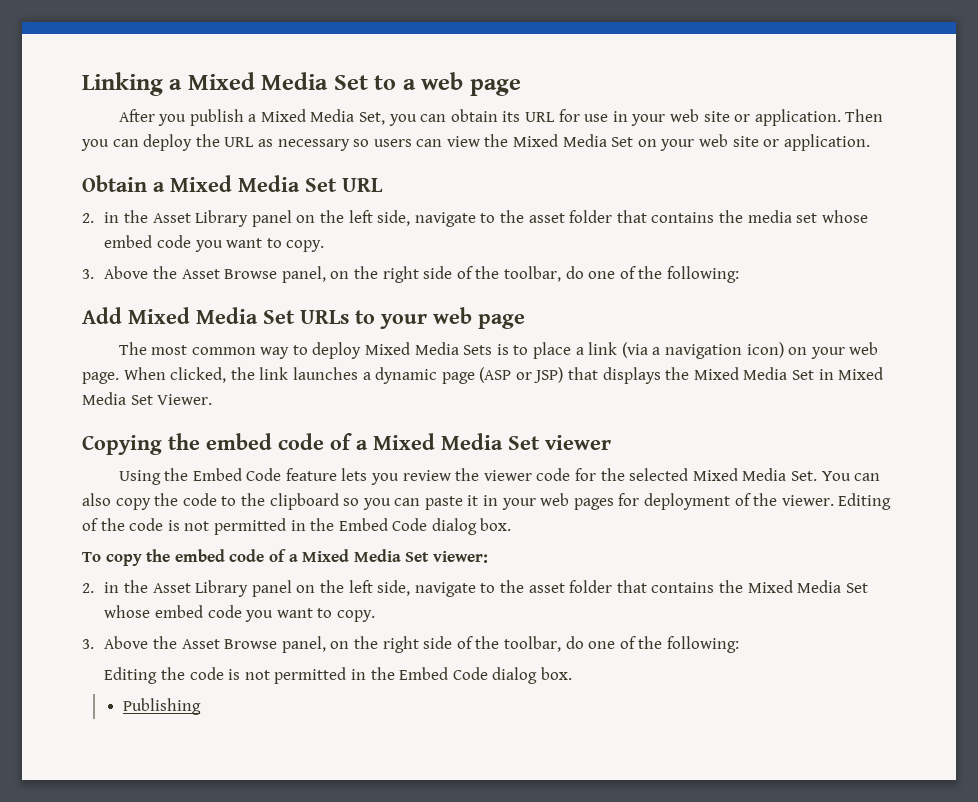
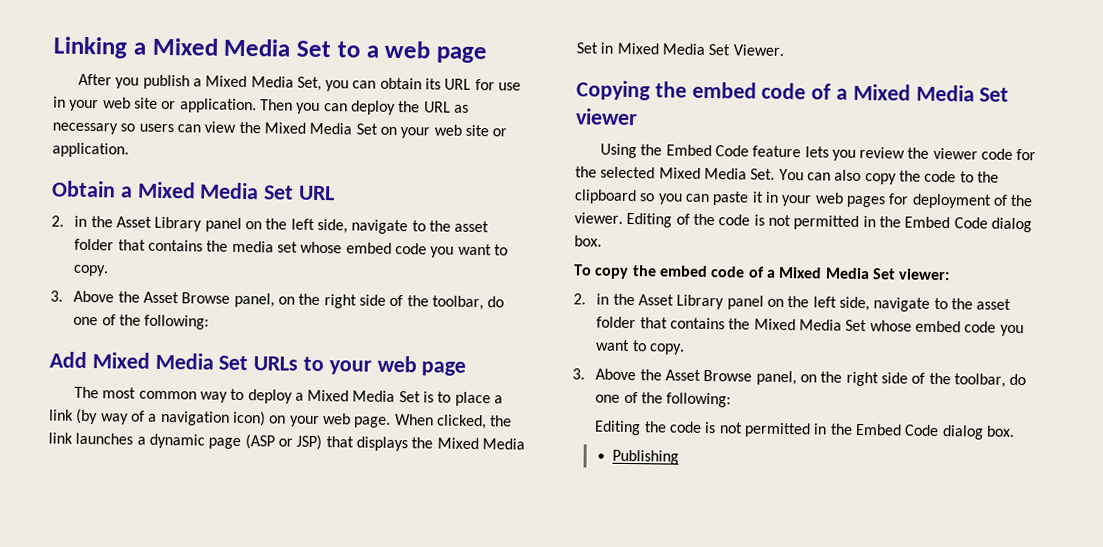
[365,342,493,355] Mixed Media Sets -> [294,389,421,403] a Mixed Media Set
[621,342,648,358] (via -> [76,408,145,425] (by way of

